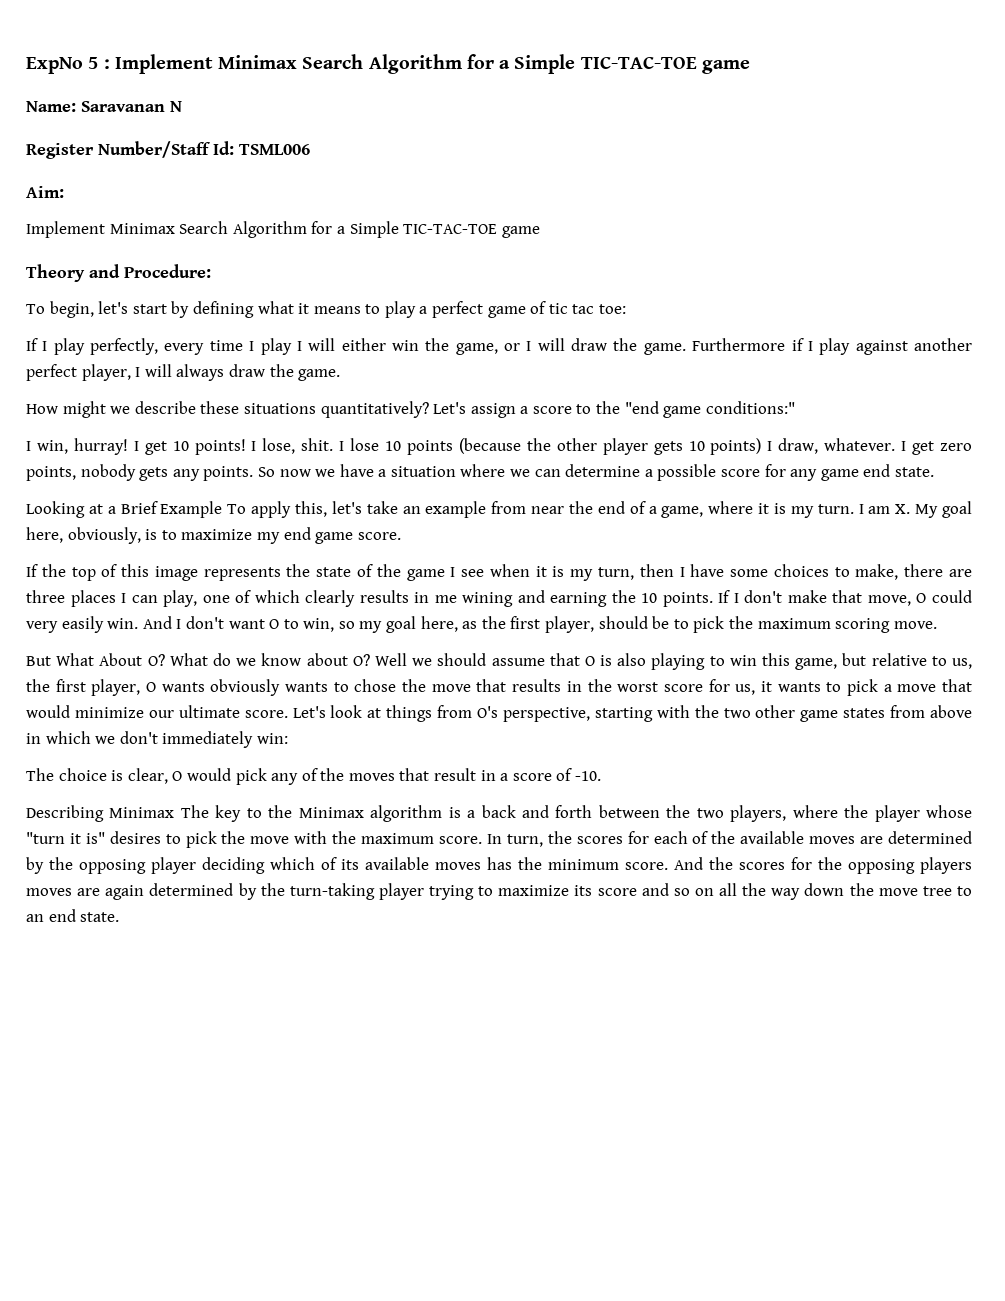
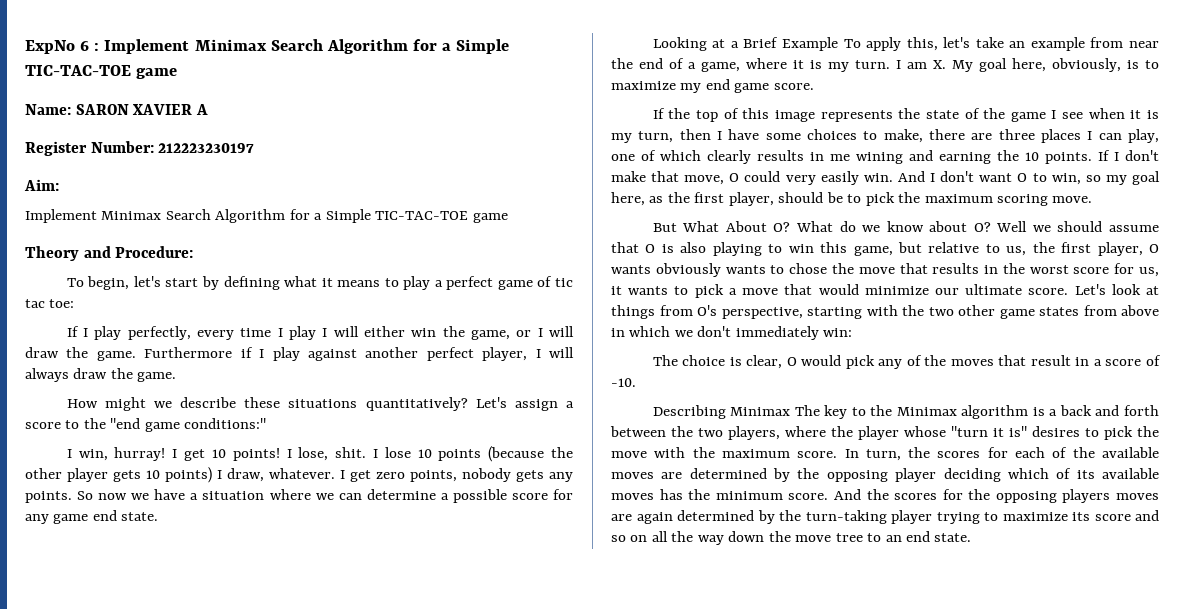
[88,57,99,69] 5 -> [80,41,90,51] 6
[81,101,182,112] [26,141,310,159] Saravanan N // Register Number/Staff Id: TSML006 -> [75,104,209,115] [25,141,255,156] SARON XAVIER A // Register Number: 212223230197

